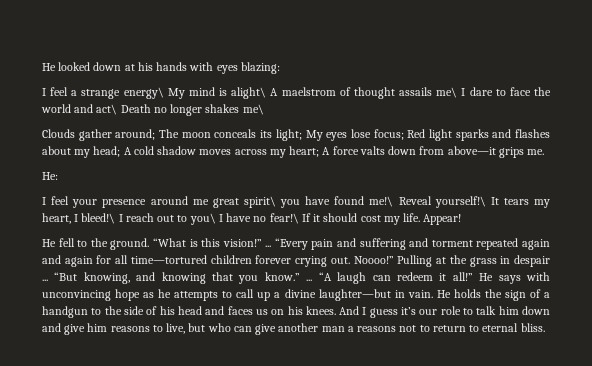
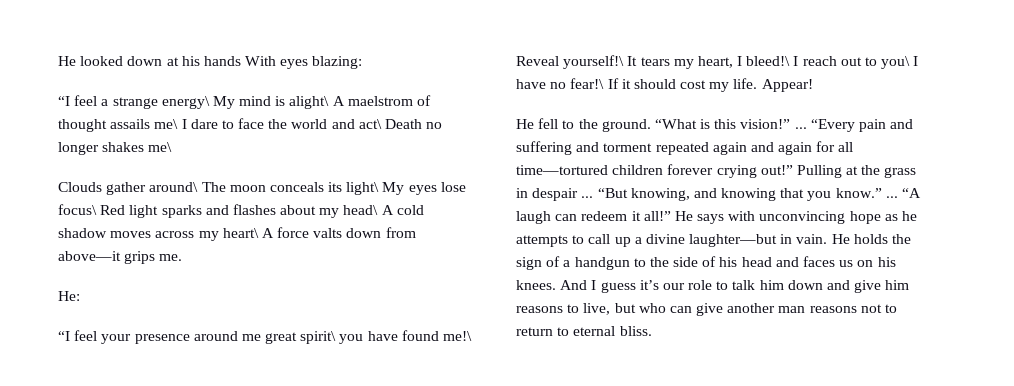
[189,62,214,71] with -> [245,56,277,66] With
[42,88,46,96] I -> [58,96,70,106] “I
[115,129,156,140] around; -> [149,182,199,192] around\
[275,129,302,141] light; -> [346,182,380,195] light\
[373,129,404,140] focus; -> [58,204,97,215] focus\
[93,146,121,157] head; -> [343,205,379,215] head\
[289,146,320,157] heart; -> [222,228,259,238] heart\
[42,197,46,205] I -> [58,331,70,341] “I
[330,256,394,264] out. Noooo!” -> [760,165,793,175] out!”
[347,326,354,332] a -> (806, 309) none

